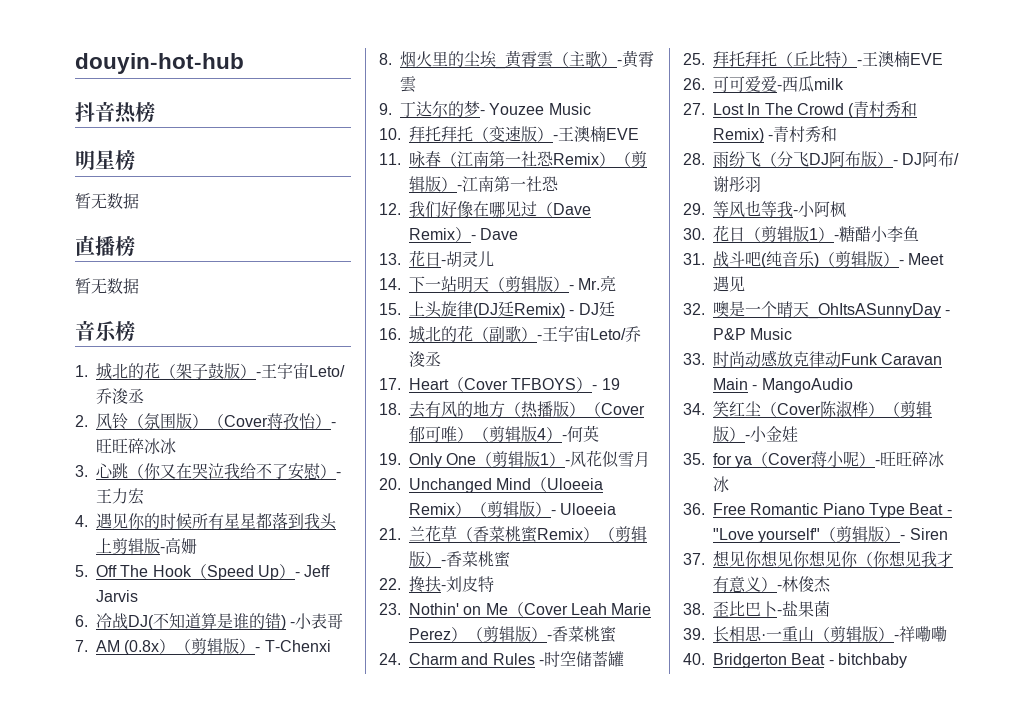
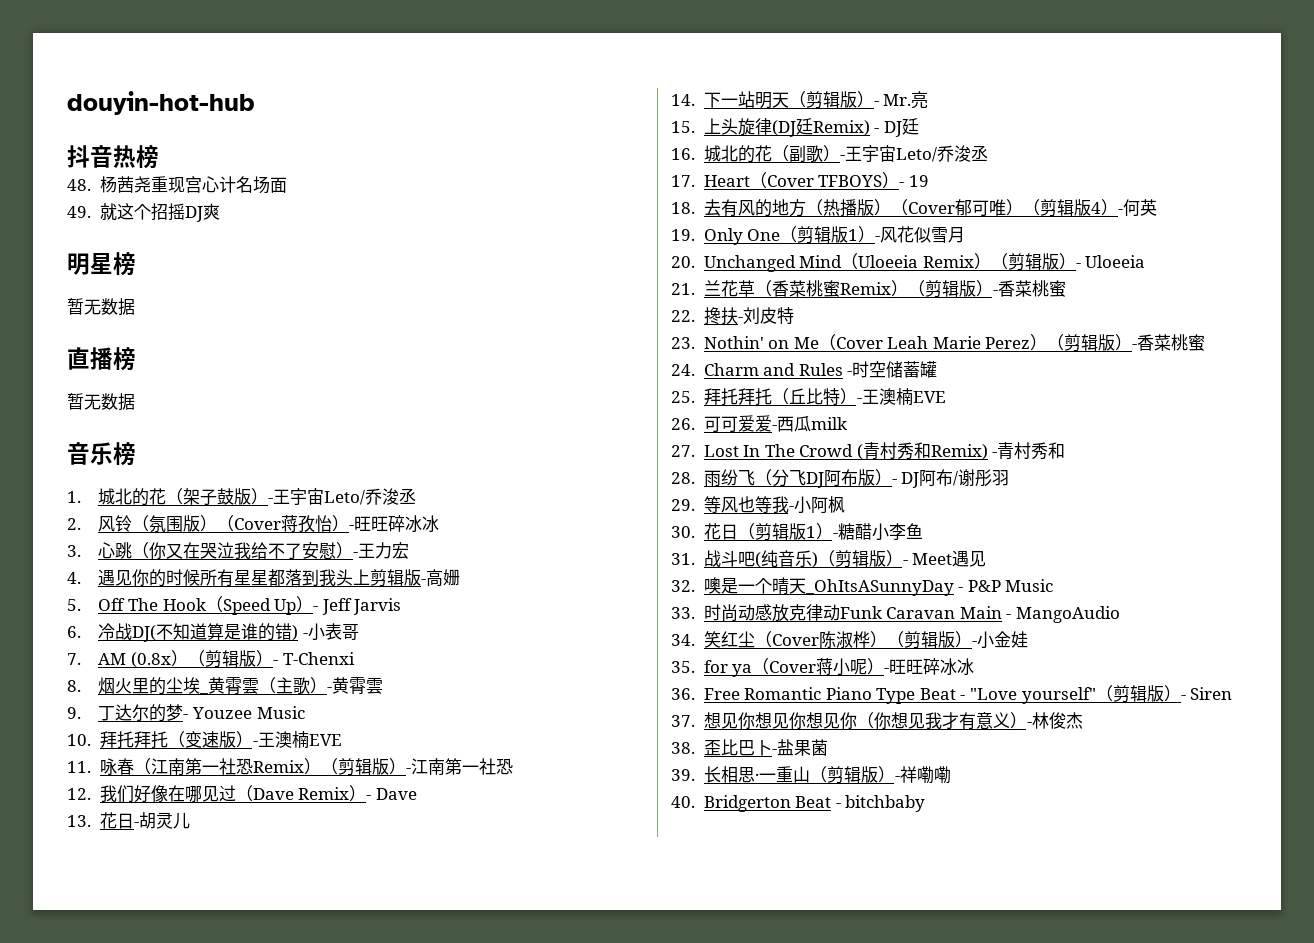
(155, 112) none -> [67,176,287,194] [67,203,220,222] // 48.杨茜尧重现宫心计名场面 // 49.就这个招摇DJ爽

